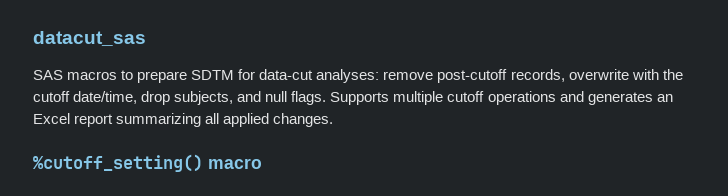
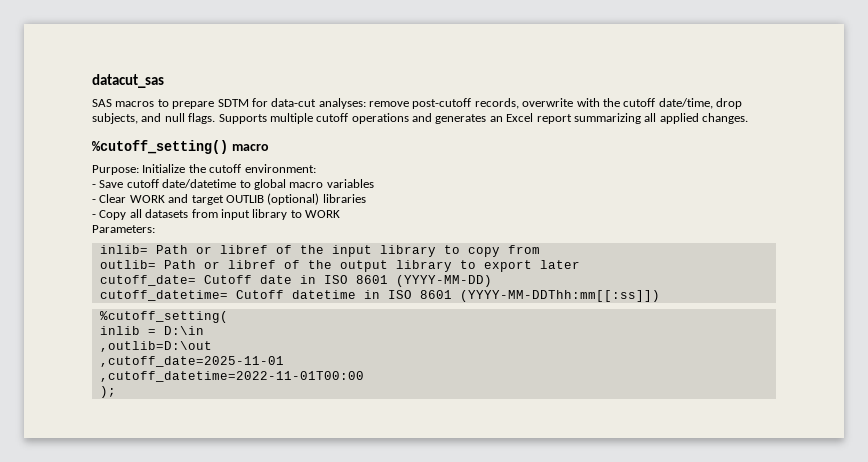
(262, 163) none -> [92,164,316,175] [92,179,374,190] [92,193,366,205] [92,209,340,220] [92,225,155,233] [99,245,540,257] [99,260,580,272] [99,275,492,287] [99,290,660,302] [99,311,228,323] [99,326,204,335] [99,341,212,352] [99,356,284,367] [99,371,364,382] [99,386,116,398] // Purpose: Initialize the cutoff environment: // - Save cutoff date/datetime to global macro variables // - Clear WORK and target OUTLIB (optional) libraries // - Copy all datasets from input library to WORK // Parameters: // inlib= Path or libref of the input library to copy from // outlib= Path or libref of the output library to export later // cutoff_date= Cutoff date in ISO 8601 (YYYY-MM-DD) // cutoff_datetime= Cutoff datetime in ISO 8601 (YYYY-MM-DDThh:mm[[:ss]]) // %cutoff_setting( // inlib = D:\in // ,outlib=D:\out // ,cutoff_date=2025-11-01 // ,cutoff_datetime=2022-11-01T00:00 // );

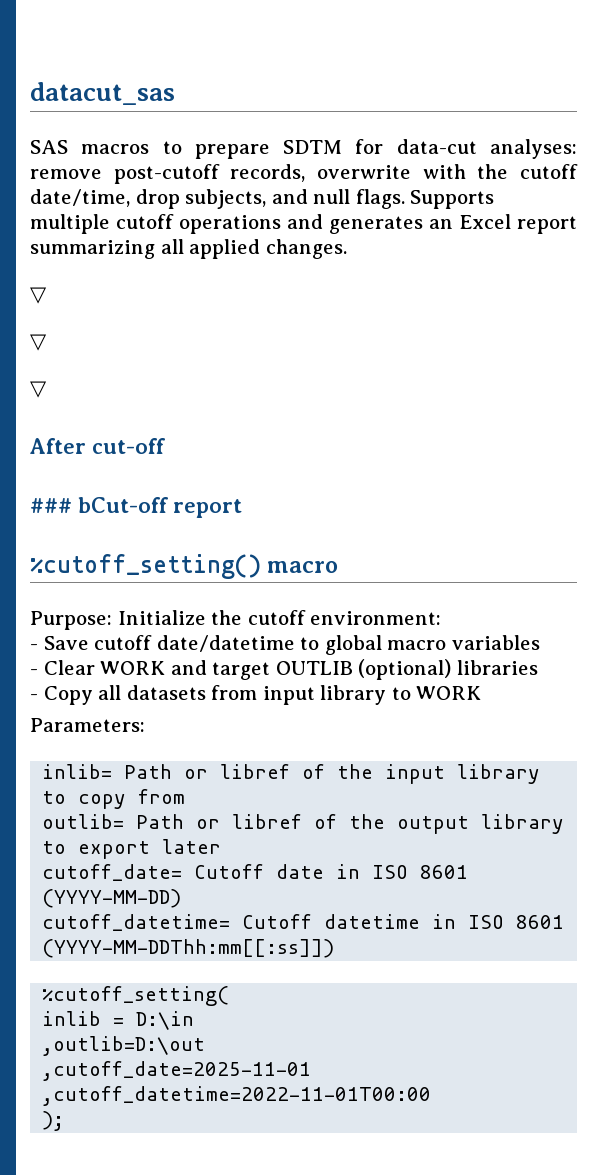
(748, 118) none -> [30,287,47,304] [30,334,47,351] [30,381,47,398] [30,438,165,454] [30,497,242,518] // ▽ // ▽ // ▽ // After cut-off // ### bCut-off report

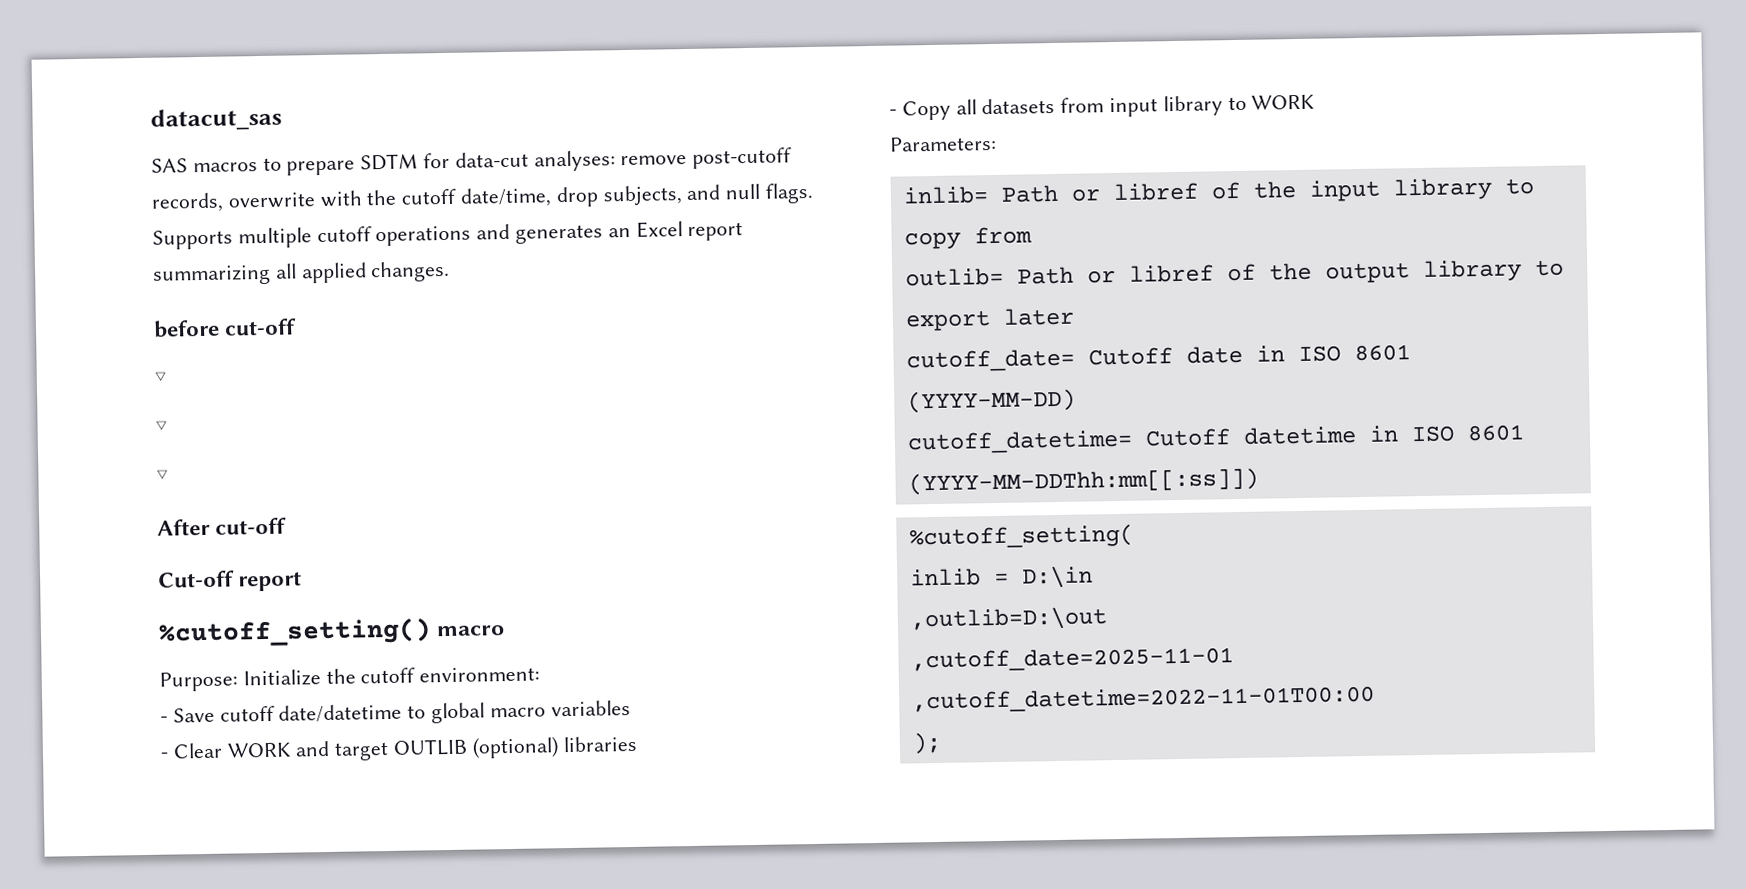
(347, 249) none -> [153,318,298,338] // before cut-off
[30,497,168,513] ### bCut-off -> [157,570,235,588] Cut-off

